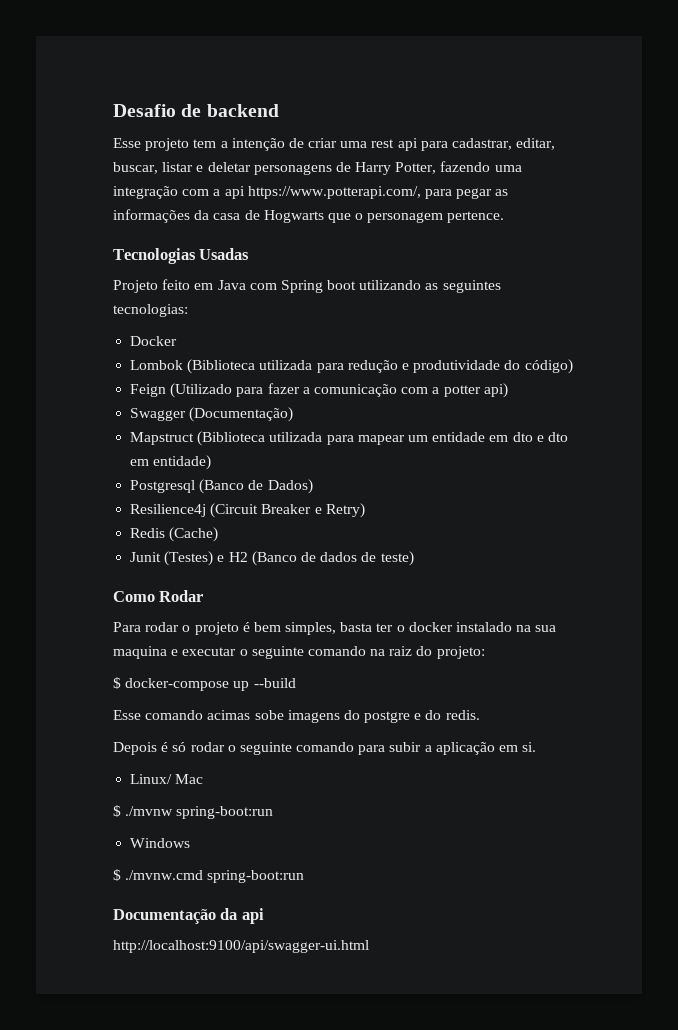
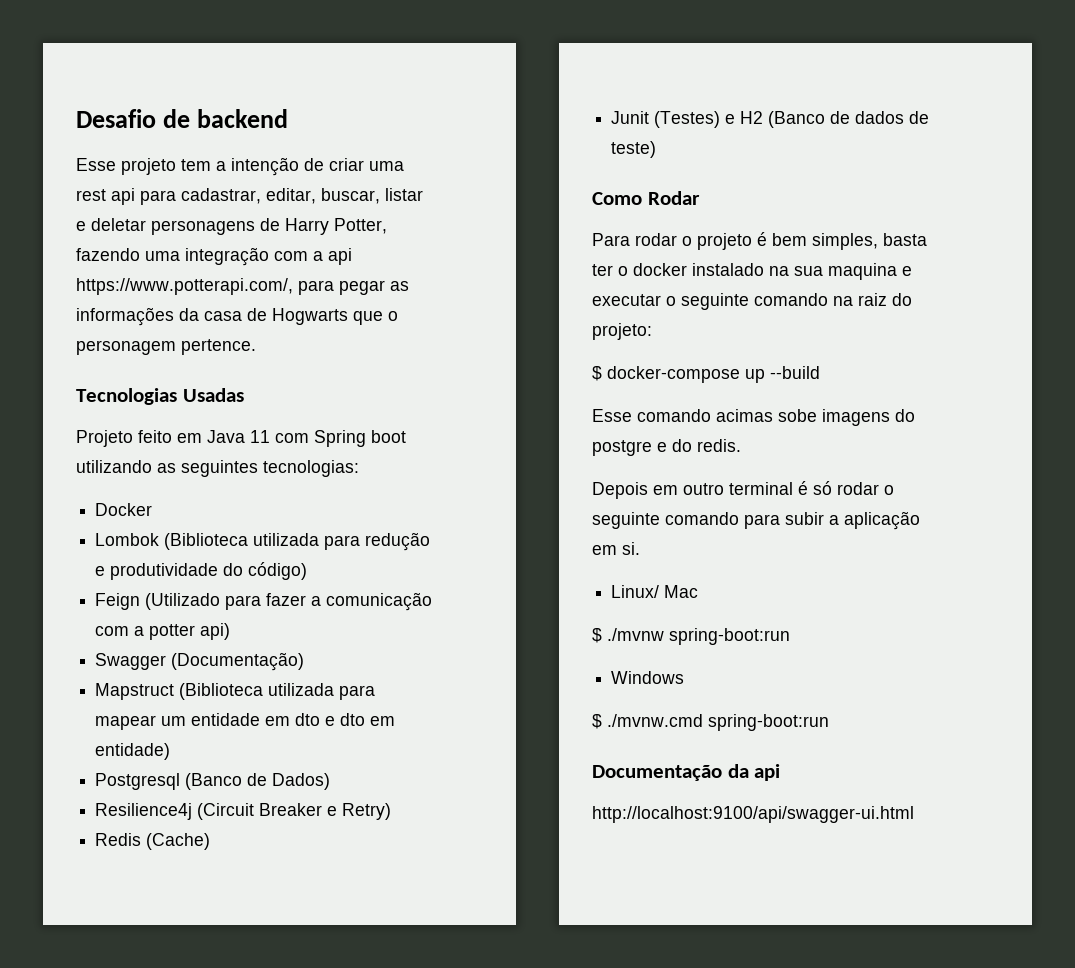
(246, 285) none -> [250,430,270,443] 11
(157, 748) none -> [653,482,793,495] em outro terminal

